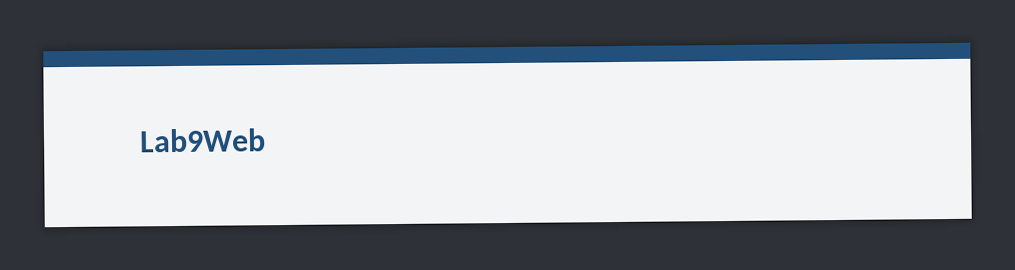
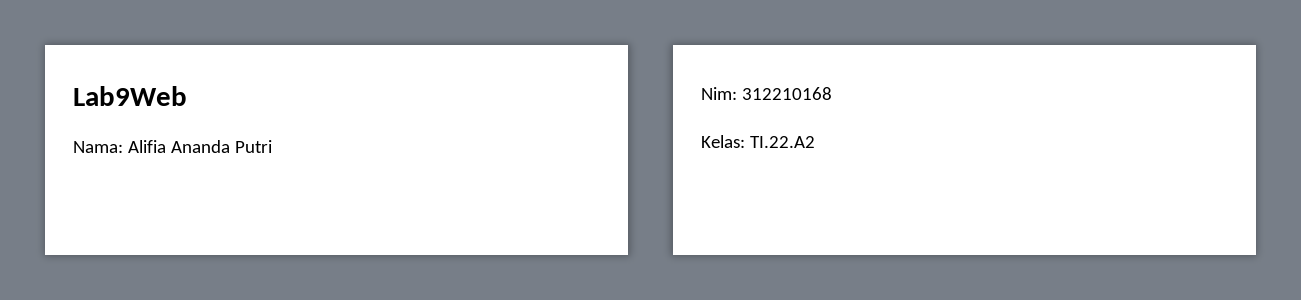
(266, 140) none -> [73,140,272,153] [701,87,832,100] [701,135,815,148] // Nama: Alifia Ananda Putri // Nim: 312210168 // Kelas: TI.22.A2

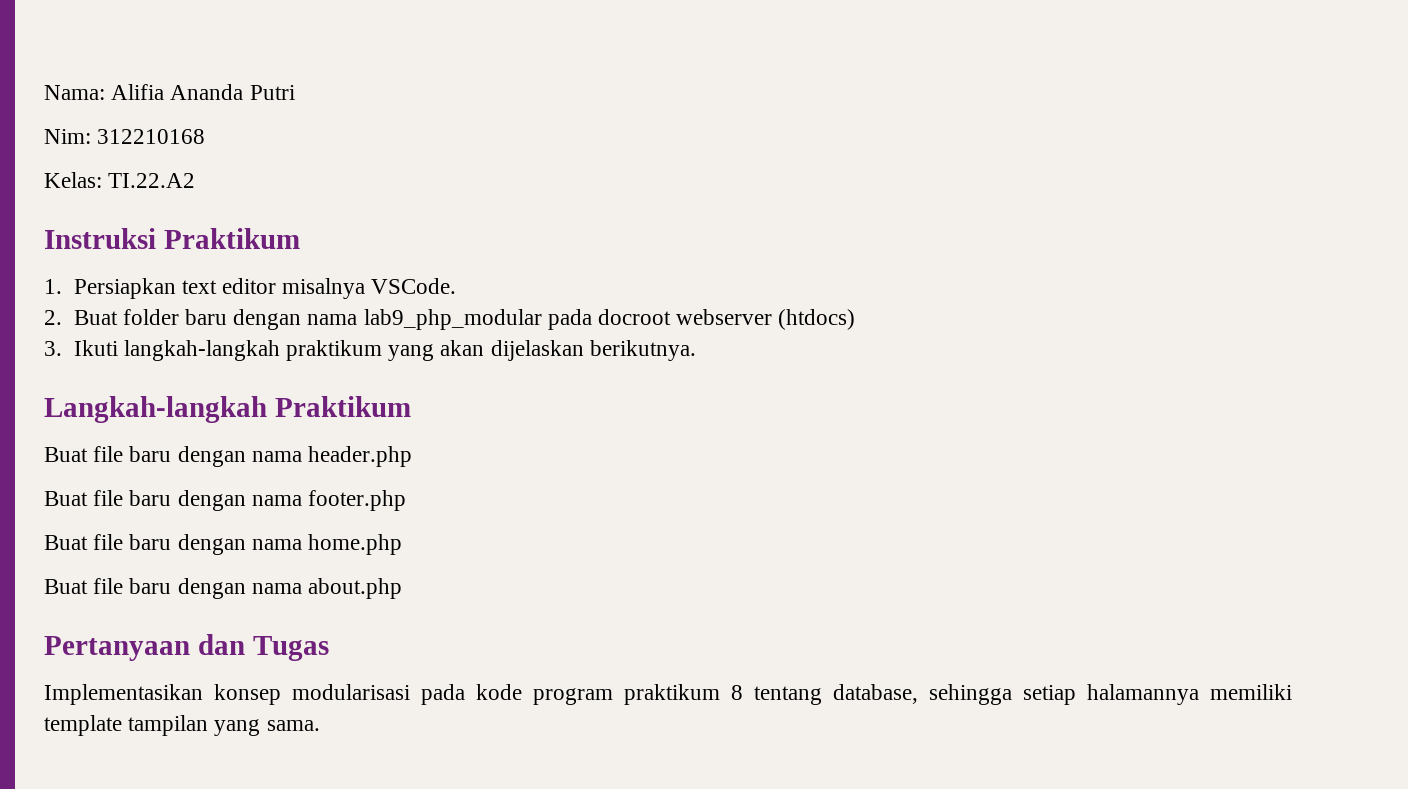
[73,86,187,106] Lab9Web // -> (44, 92) none
(815, 142) none -> [44,228,300,249] [44,278,457,299] [44,309,856,330] [44,340,696,361] [44,396,411,423] [44,446,413,467] [44,490,407,511] [44,534,403,555] [44,578,403,599] [44,634,329,661] [44,684,1292,705] [44,715,320,736] // Instruksi Praktikum // 1. Persiapkan text editor misalnya VSCode. // 2. Buat folder baru dengan nama lab9_php_modular pada docroot webserver (htdocs) // 3. Ikuti langkah-langkah praktikum yang akan dijelaskan berikutnya. // Langkah-langkah Praktikum // Buat file baru dengan nama header.php // Buat file baru dengan nama footer.php // Buat file baru dengan nama home.php // Buat file baru dengan nama about.php // Pertanyaan dan Tugas // Implementasikan konsep modularisasi pada kode program praktikum 8 tentang database, sehingga setiap halamannya memiliki template tampilan yang sama.

